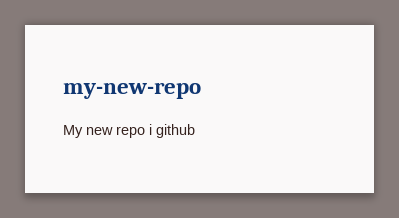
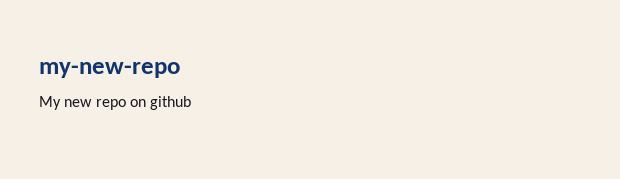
[149,124,152,135] i -> [129,99,146,107] on

